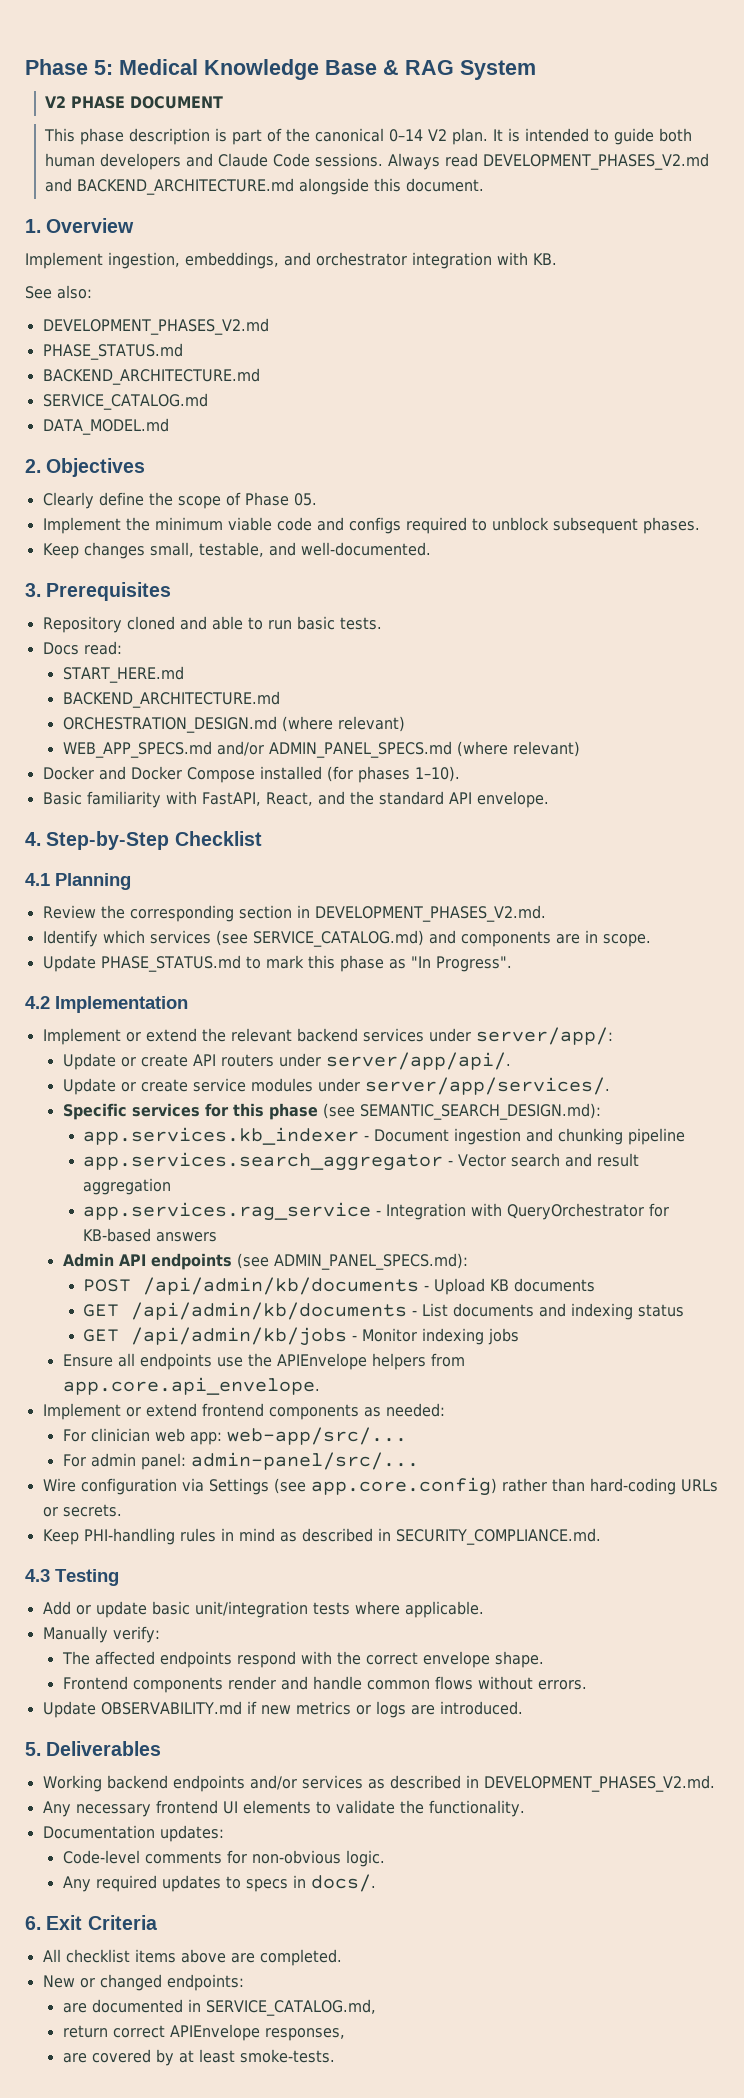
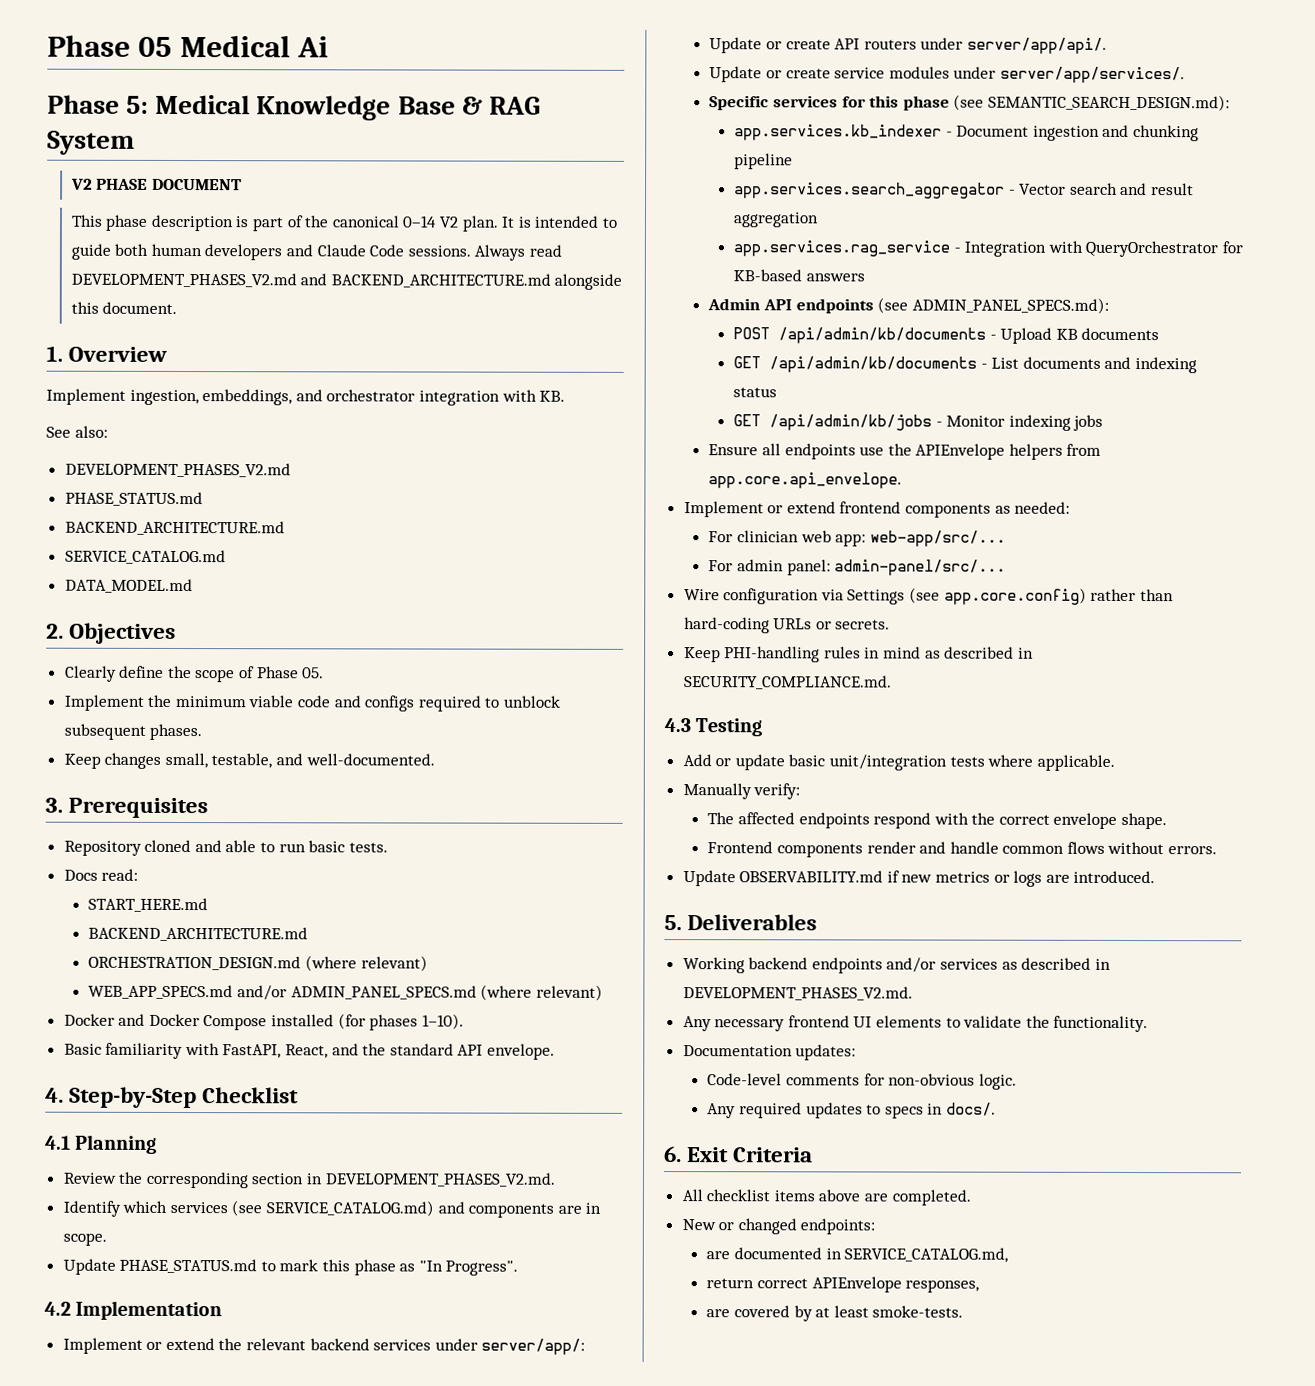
[25,59,88,75] Phase -> [47,34,330,58] [47,94,120,114] Phase 05 Medical Ai // Phase

